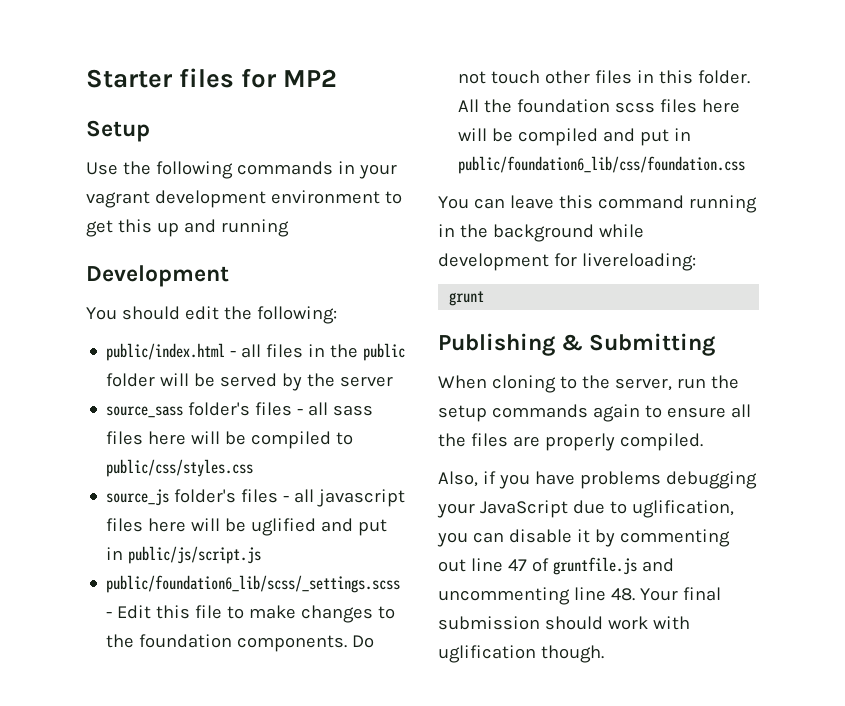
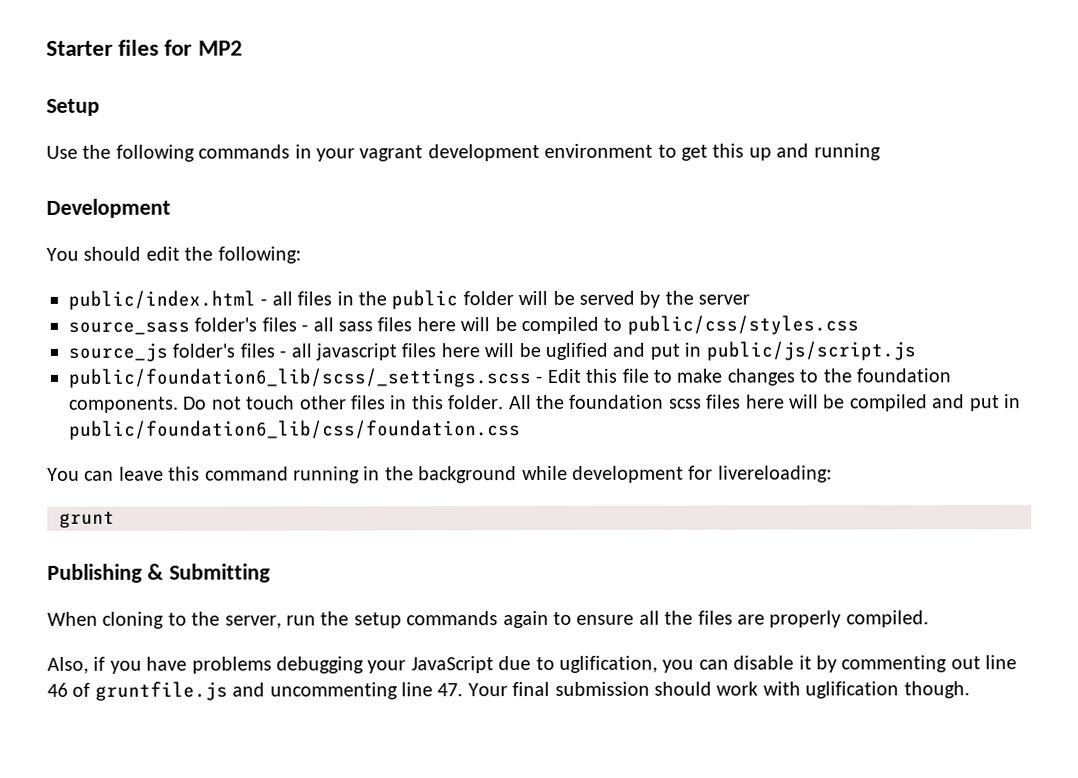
[507,559,527,571] 47 -> [47,682,68,697] 46
[610,588,635,601] 48. -> [437,683,464,697] 47.

